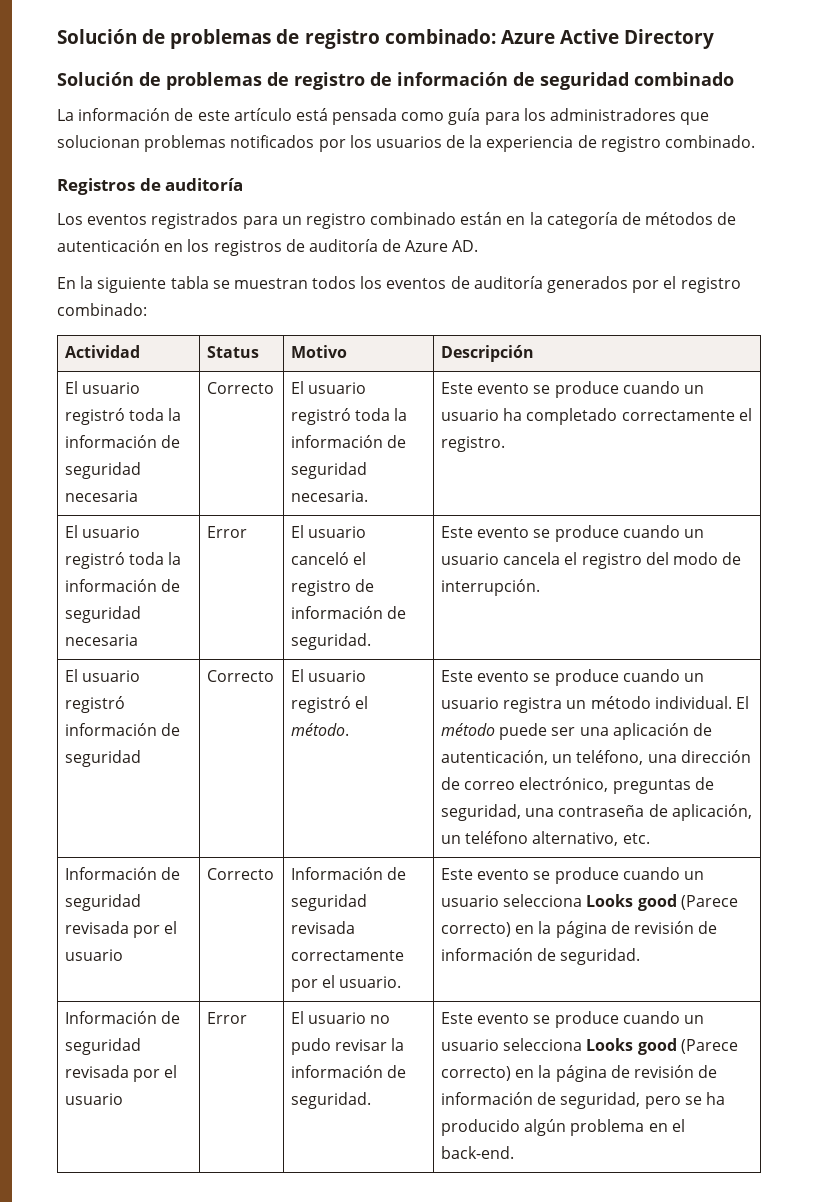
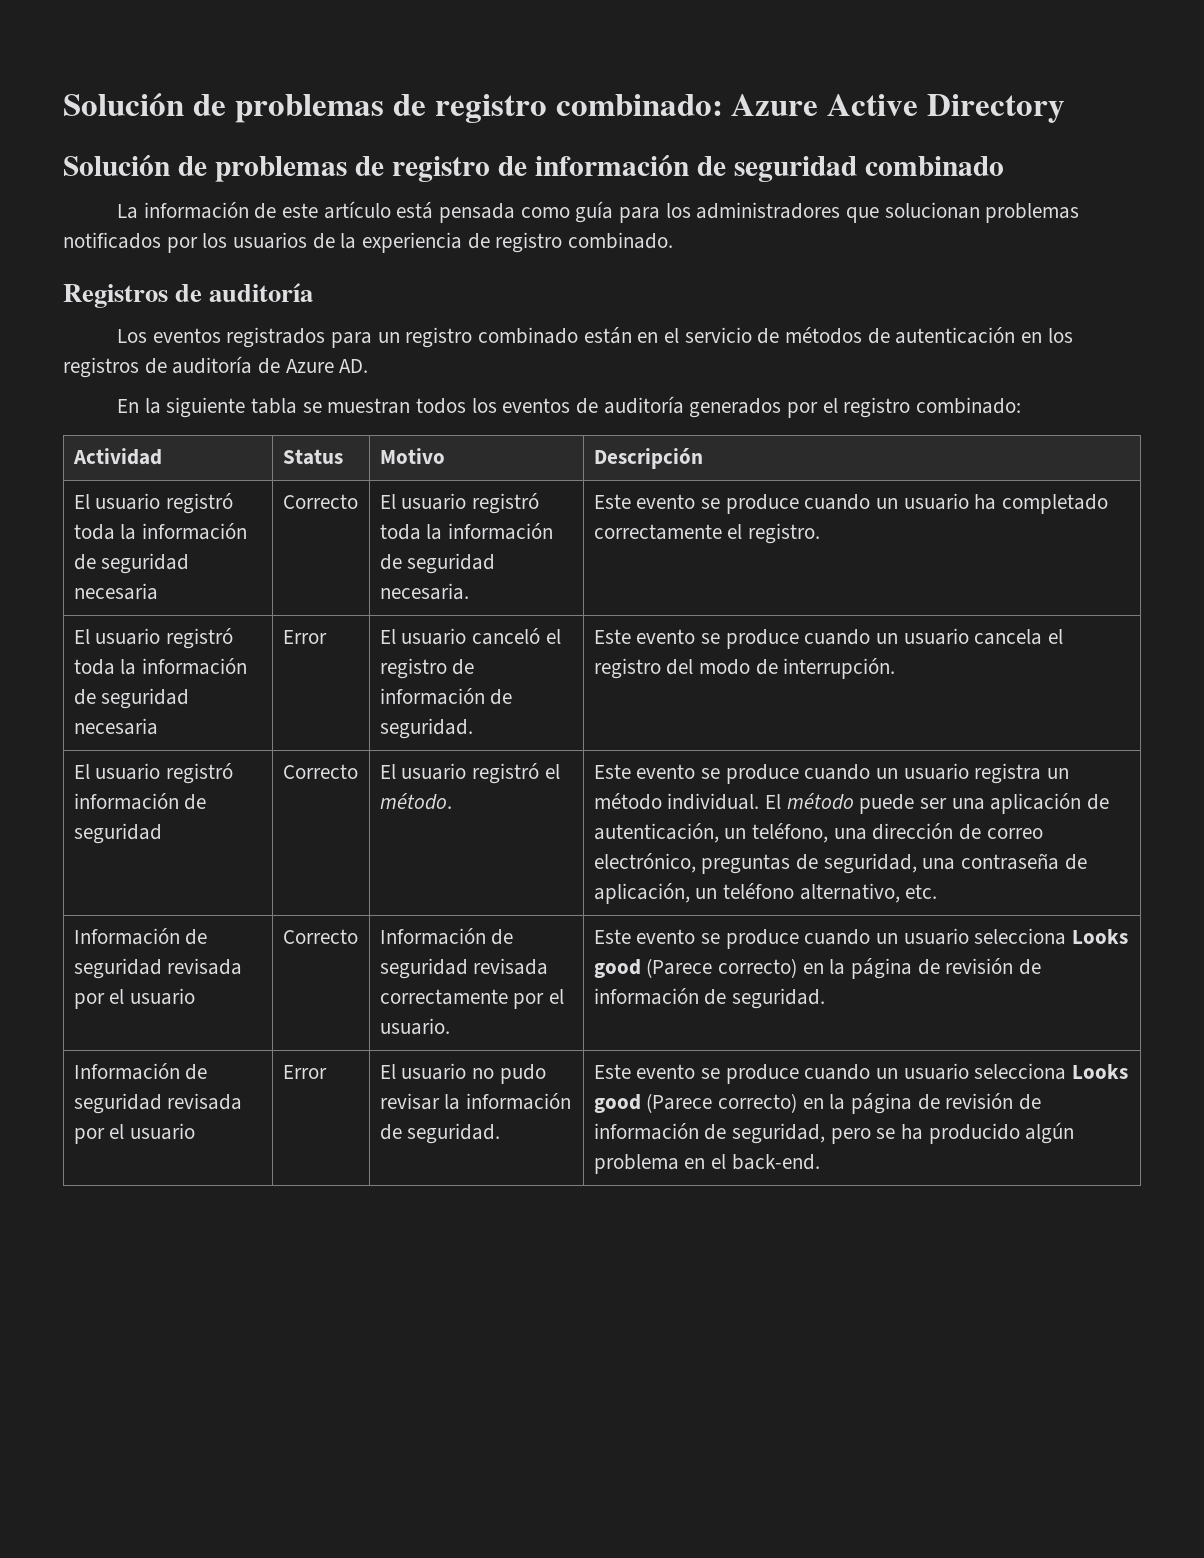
[529,212,618,229] la categoría -> [663,327,752,343] el servicio

